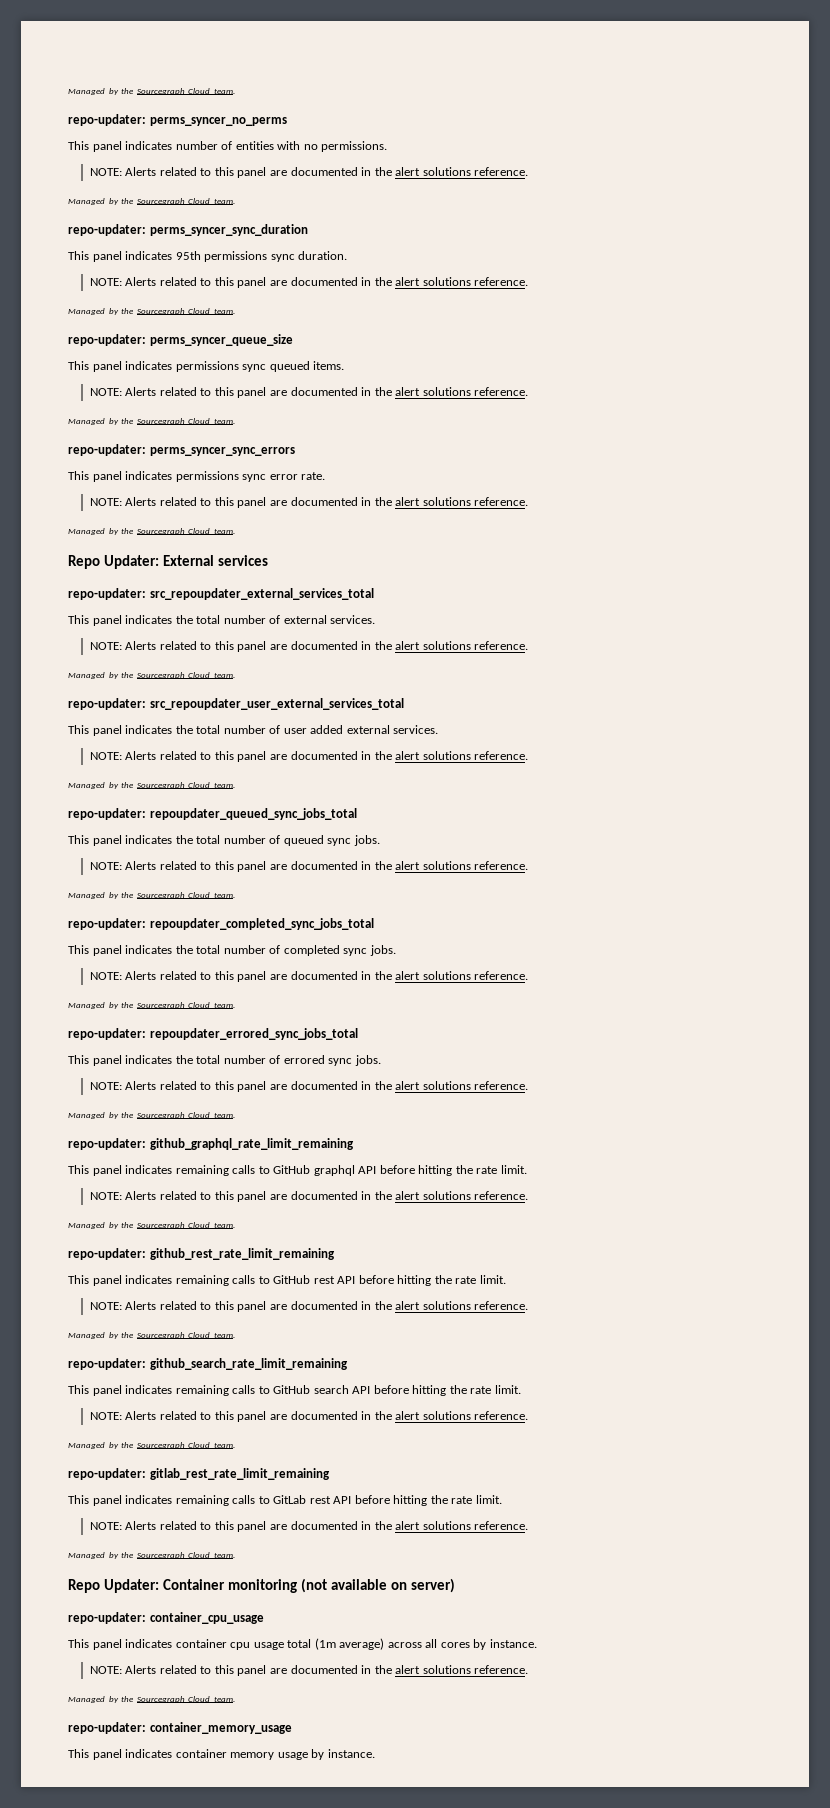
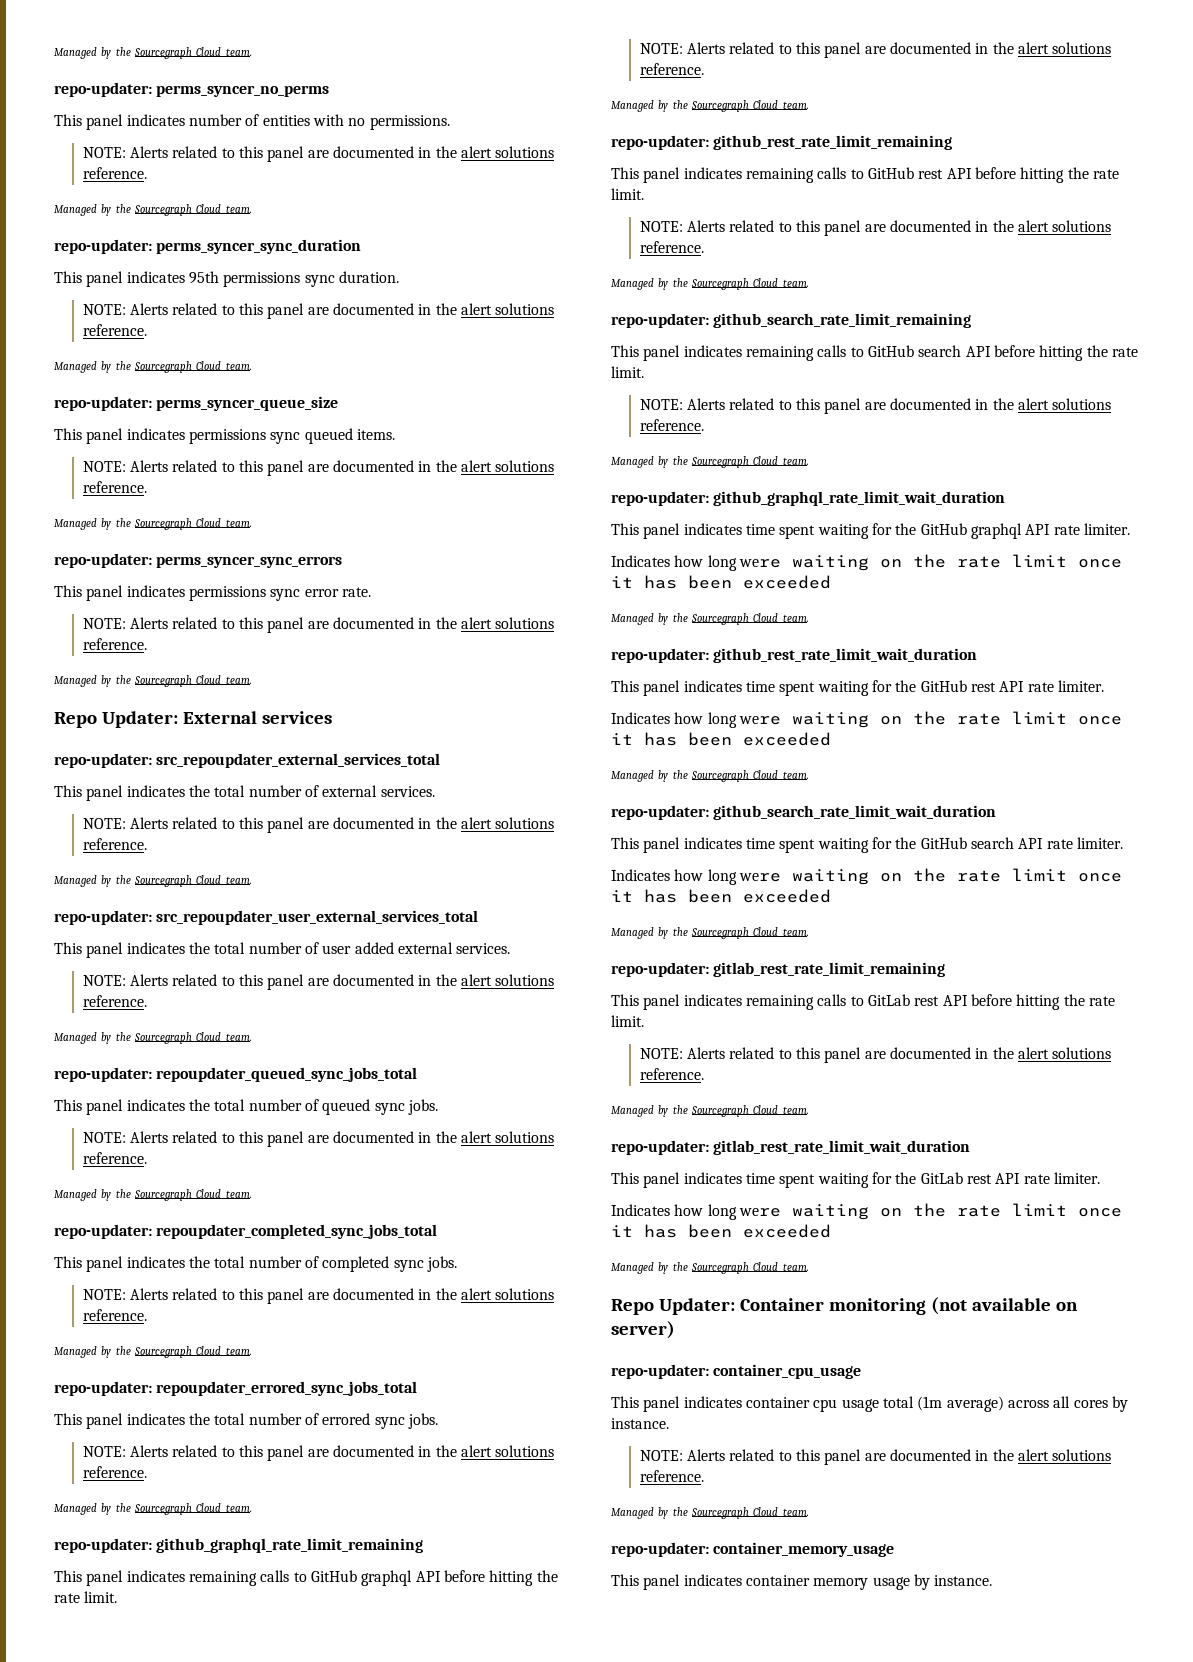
(235, 1445) none -> [611,491,1006,506] [611,523,1130,539] [611,554,1122,571] [611,575,831,589] [611,613,809,625] [611,648,978,663] [611,680,1104,696] [611,711,1122,728] [611,732,831,746] [611,770,809,782] [611,805,997,820] [611,837,1123,853] [611,868,1122,885] [611,889,831,903] [611,927,809,939] // repo-updater: github_graphql_rate_limit_wait_duration // This panel indicates time spent waiting for the GitHub graphql API rate limiter. // Indicates how long were waiting on the rate limit once it has been exceeded // Managed by the Sourcegraph Cloud team. // repo-updater: github_rest_rate_limit_wait_duration // This panel indicates time spent waiting for the GitHub rest API rate limiter. // Indicates how long were waiting on the rate limit once it has been exceeded // Managed by the Sourcegraph Cloud team. // repo-updater: github_search_rate_limit_wait_duration // This panel indicates time spent waiting for the GitHub search API rate limiter. // Indicates how long were waiting on the rate limit once it has been exceeded // Managed by the Sourcegraph Cloud team.
(235, 1555) none -> [611,1140,971,1155] [611,1172,1100,1188] [611,1203,1122,1220] [611,1224,831,1238] [611,1262,809,1274] // repo-updater: gitlab_rest_rate_limit_wait_duration // This panel indicates time spent waiting for the GitLab rest API rate limiter. // Indicates how long were waiting on the rate limit once it has been exceeded // Managed by the Sourcegraph Cloud team.

